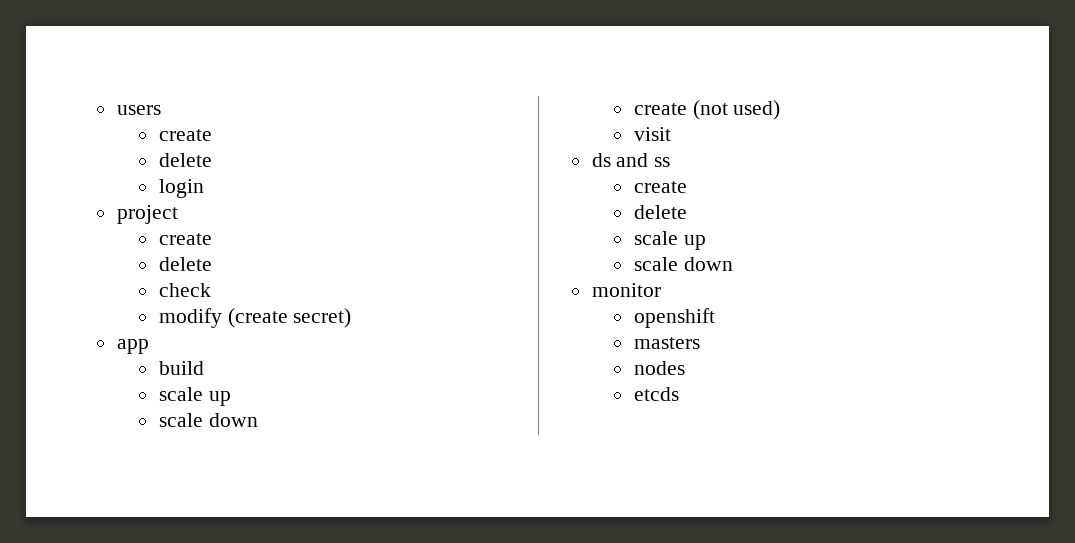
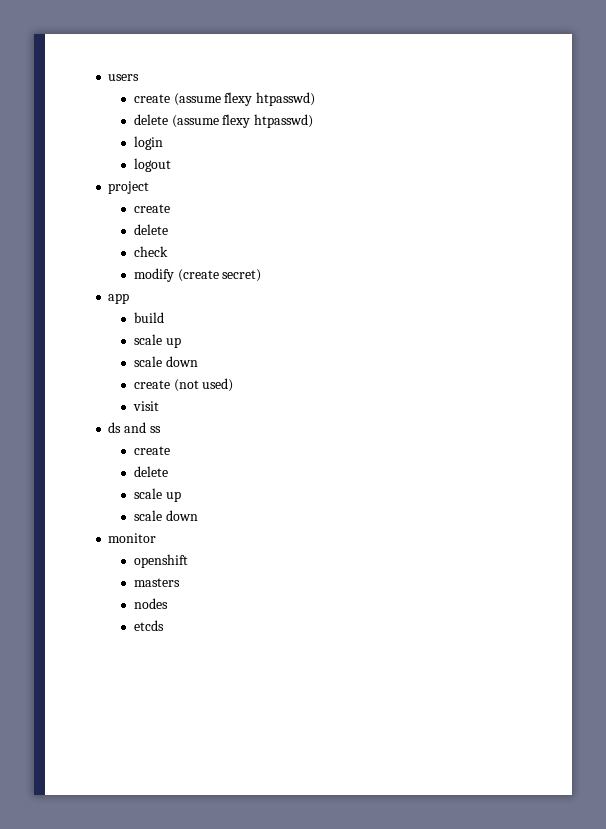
[158,153,212,167] // delete -> [173,92,316,106] [133,114,314,128] (assume flexy htpasswd) // delete (assume flexy htpasswd)
(204, 188) none -> [133,158,171,172] // logout

